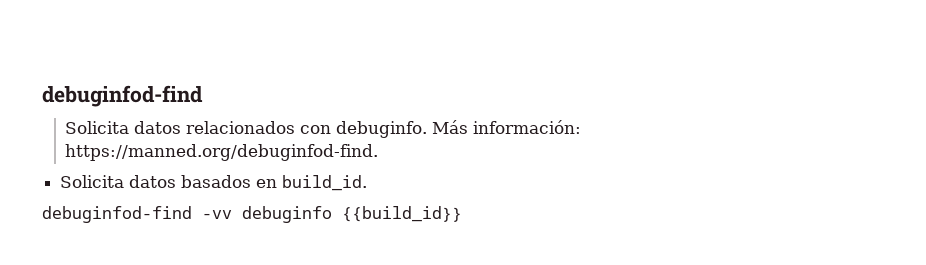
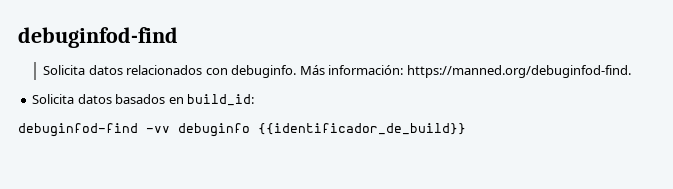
[282,175,368,191] build_id. -> [187,94,255,106] build_id:
[342,206,462,222] {{build_id}} -> [258,123,466,135] {{identificador_de_build}}

